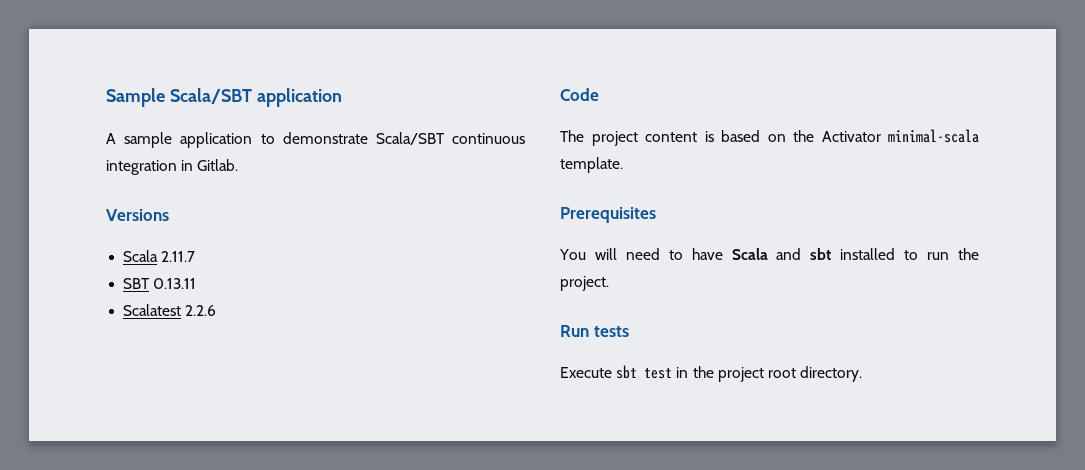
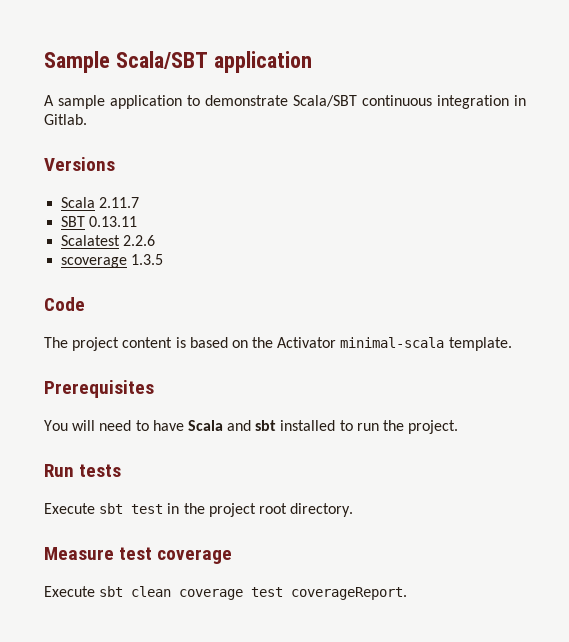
(217, 310) none -> [61,254,164,268] // scoverage 1.3.5
(863, 374) none -> [44,547,233,564] [44,586,408,600] // Measure test coverage // Execute sbt clean coverage test coverageReport.

